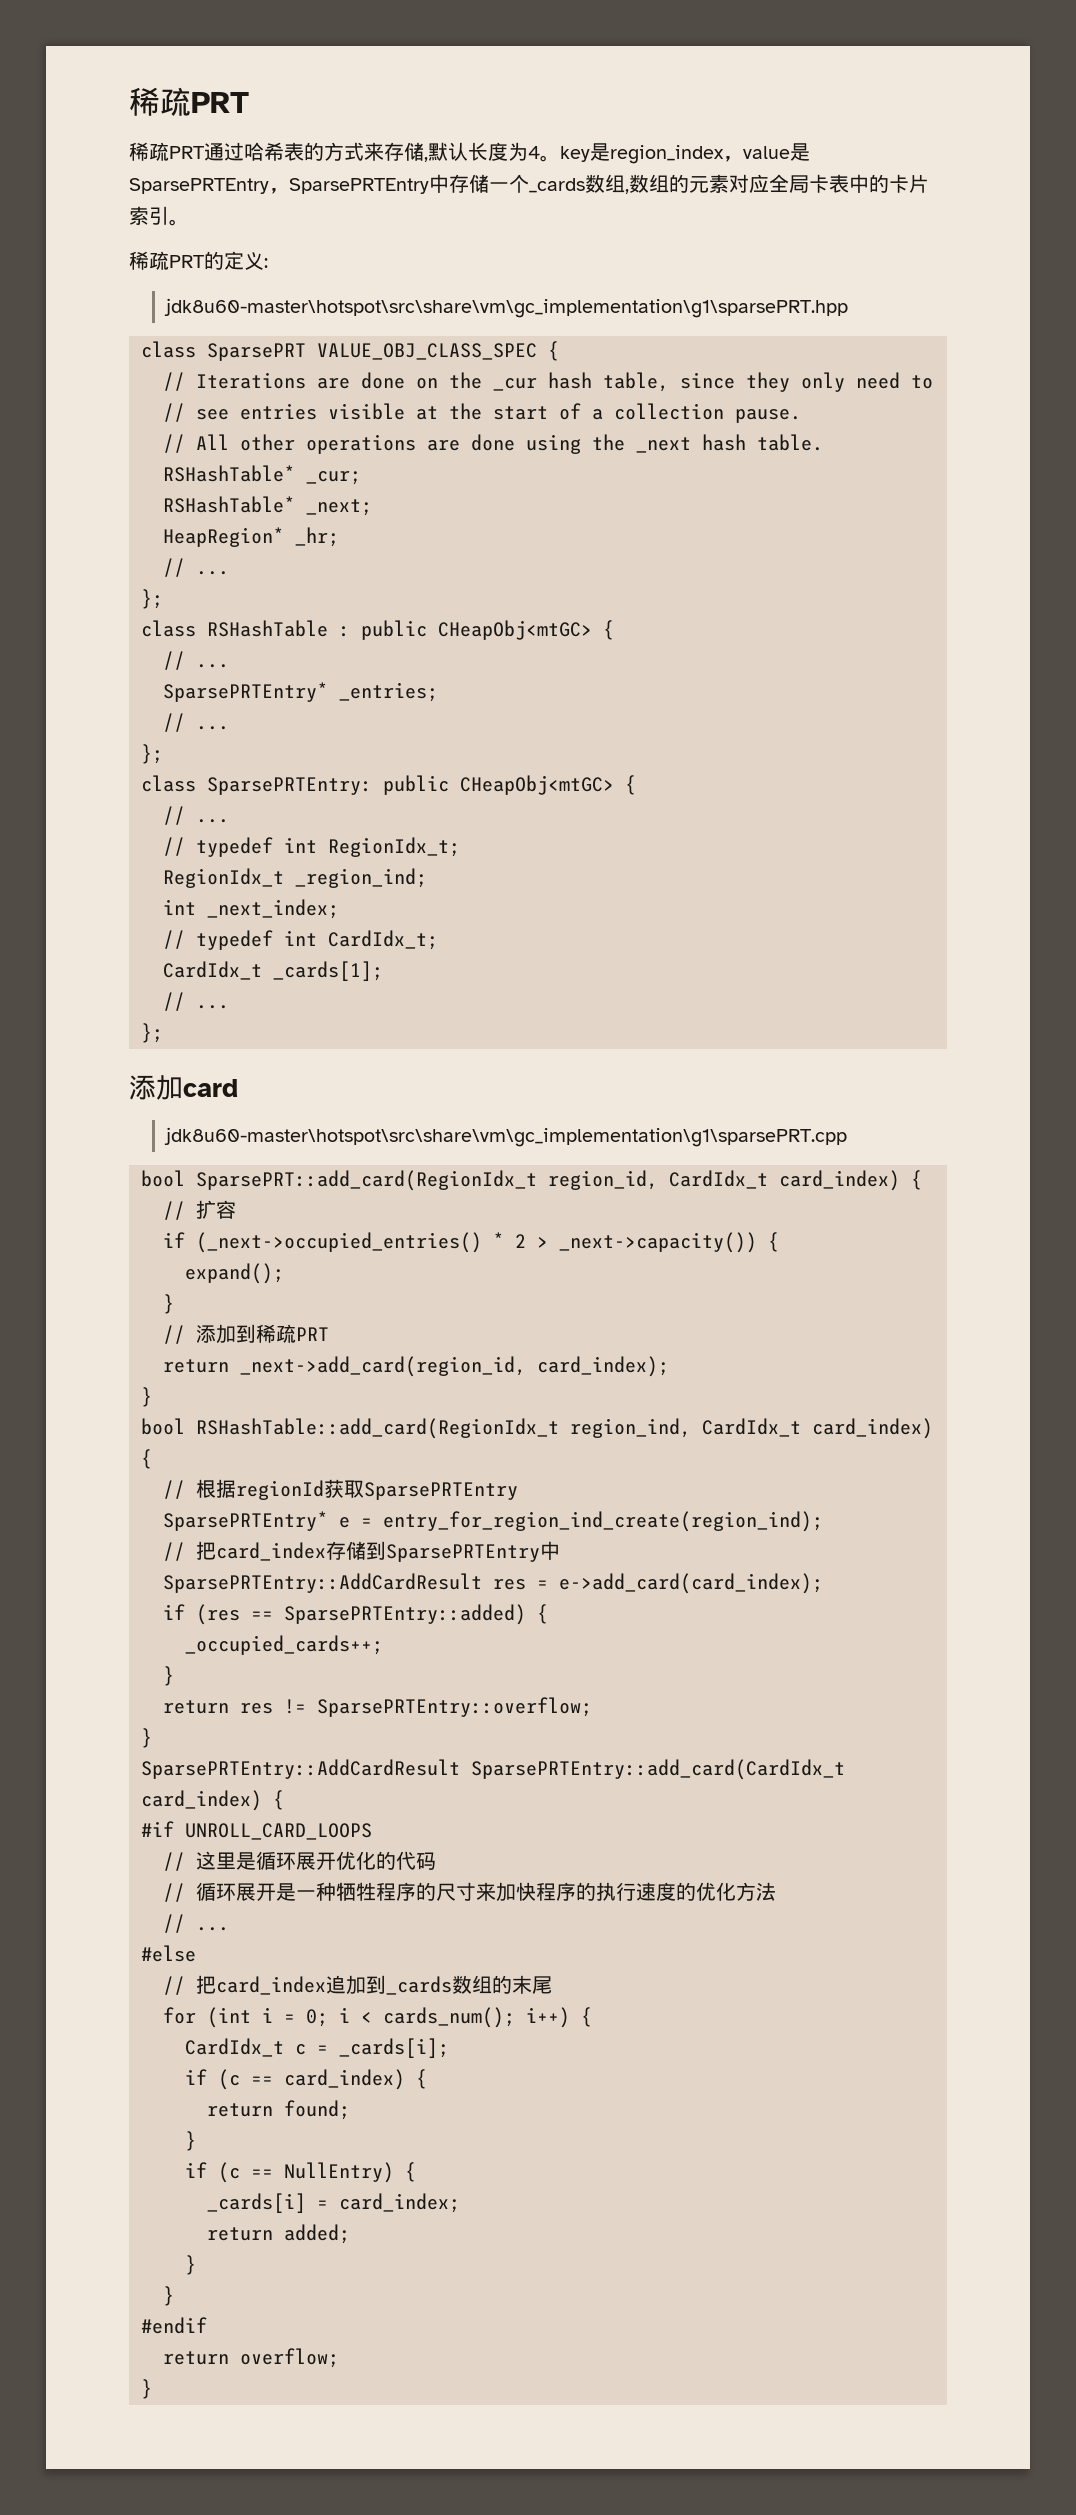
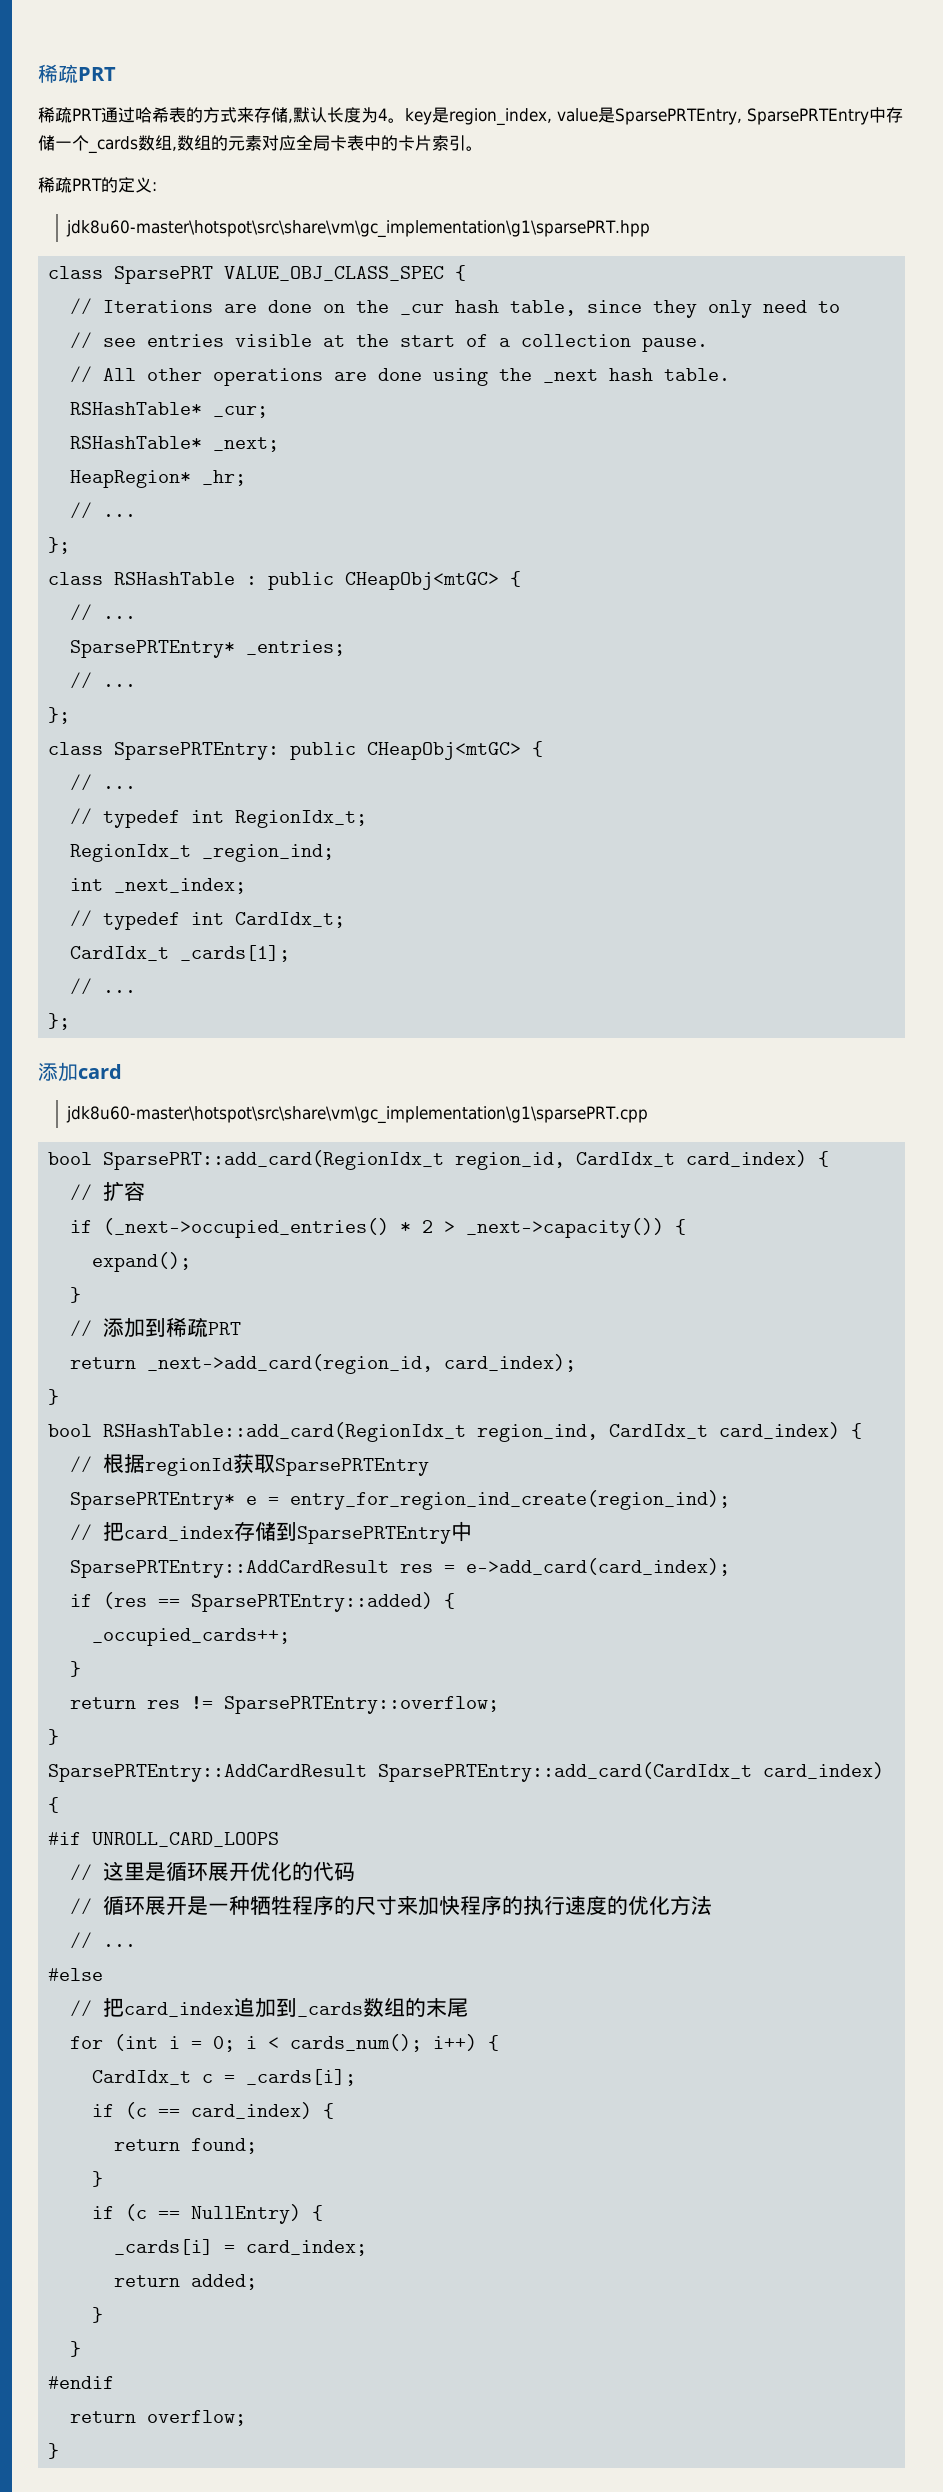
[610,143,810,164] [129,178,289,194] region_index，value是SparsePRTEntry， -> [448,107,742,126] region_index, value是SparsePRTEntry,

